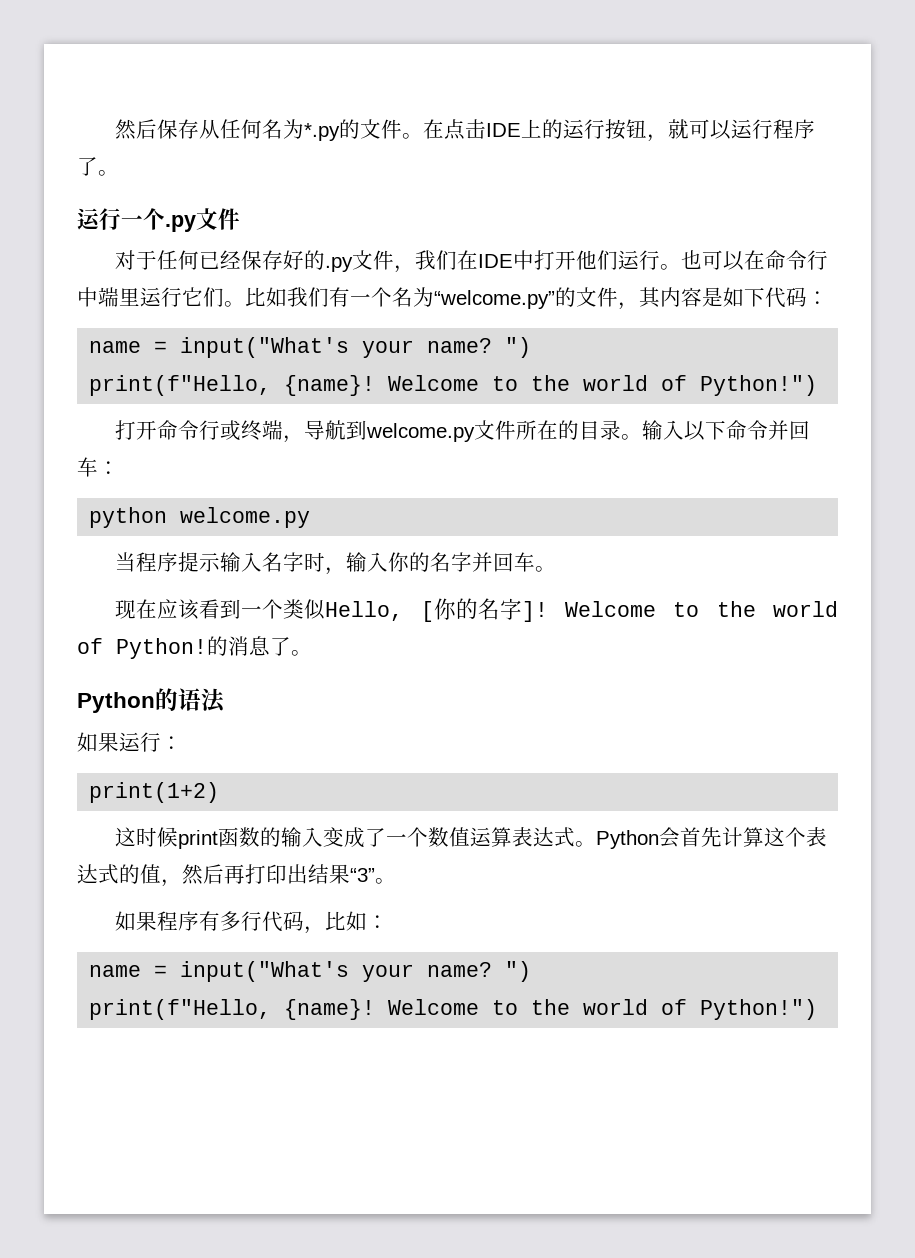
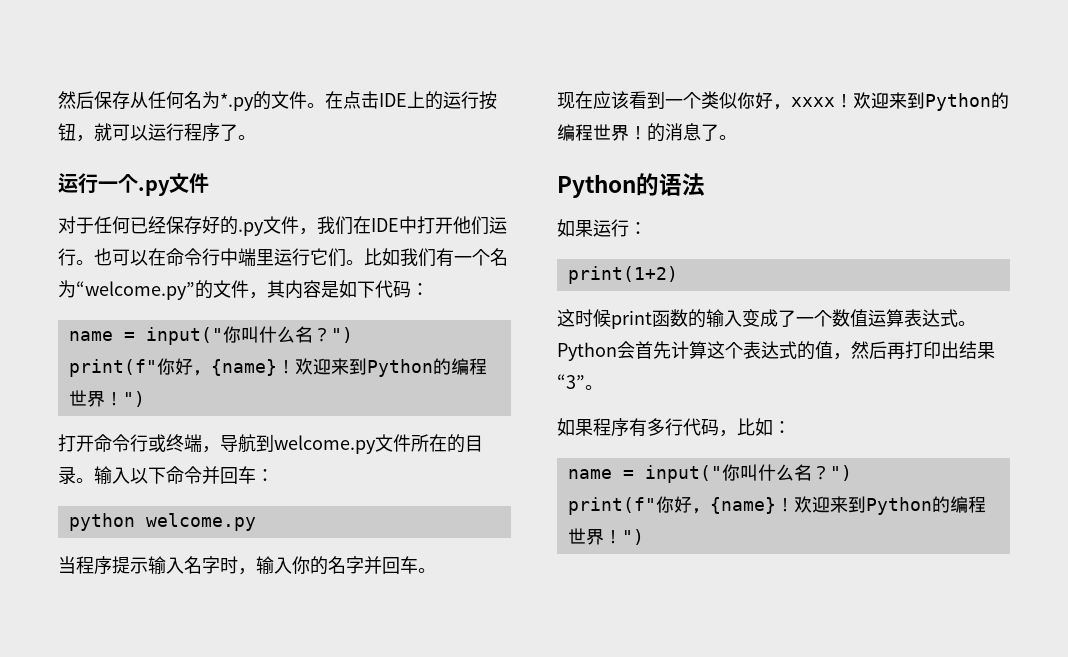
[180,337,532,358] [89,375,818,396] input("What's your name? ") // print(f"Hello, {name}! Welcome to the world of Python!") -> [145,326,353,345] [68,358,487,377] [68,390,145,407] input("你叫什么名？") // print(f"你好，{name}！欢迎来到Python的编程世界！")
[325,598,839,622] [77,638,207,659] Hello, [你的名字]! Welcome to the world of Python! -> [737,92,1009,111] [557,124,647,141] 你好，xxxx！欢迎来到Python的编程世界！
[180,961,532,982] [89,999,818,1020] input("What's your name? ") // print(f"Hello, {name}! Welcome to the world of Python!") -> [644,464,852,483] [567,496,986,515] [567,528,644,545] input("你叫什么名？") // print(f"你好，{name}！欢迎来到Python的编程世界！")

